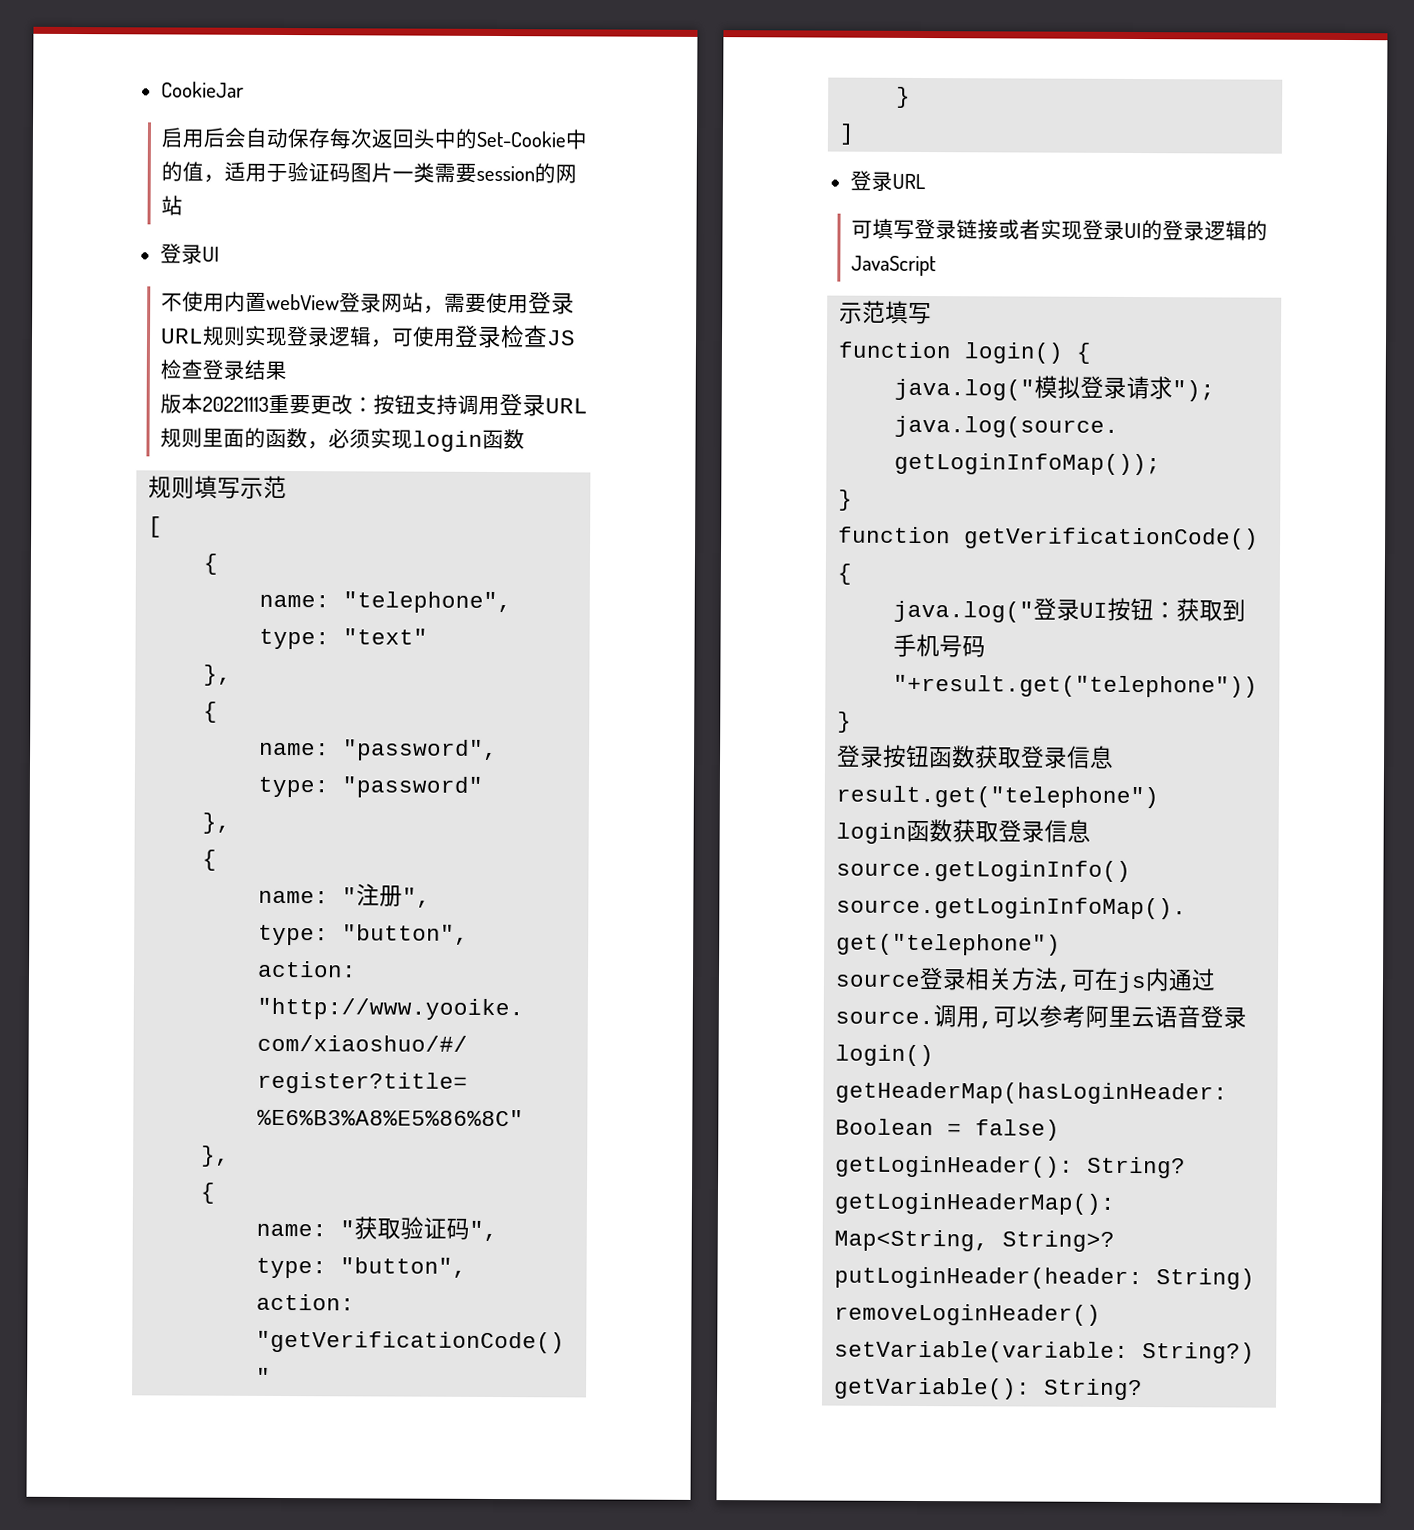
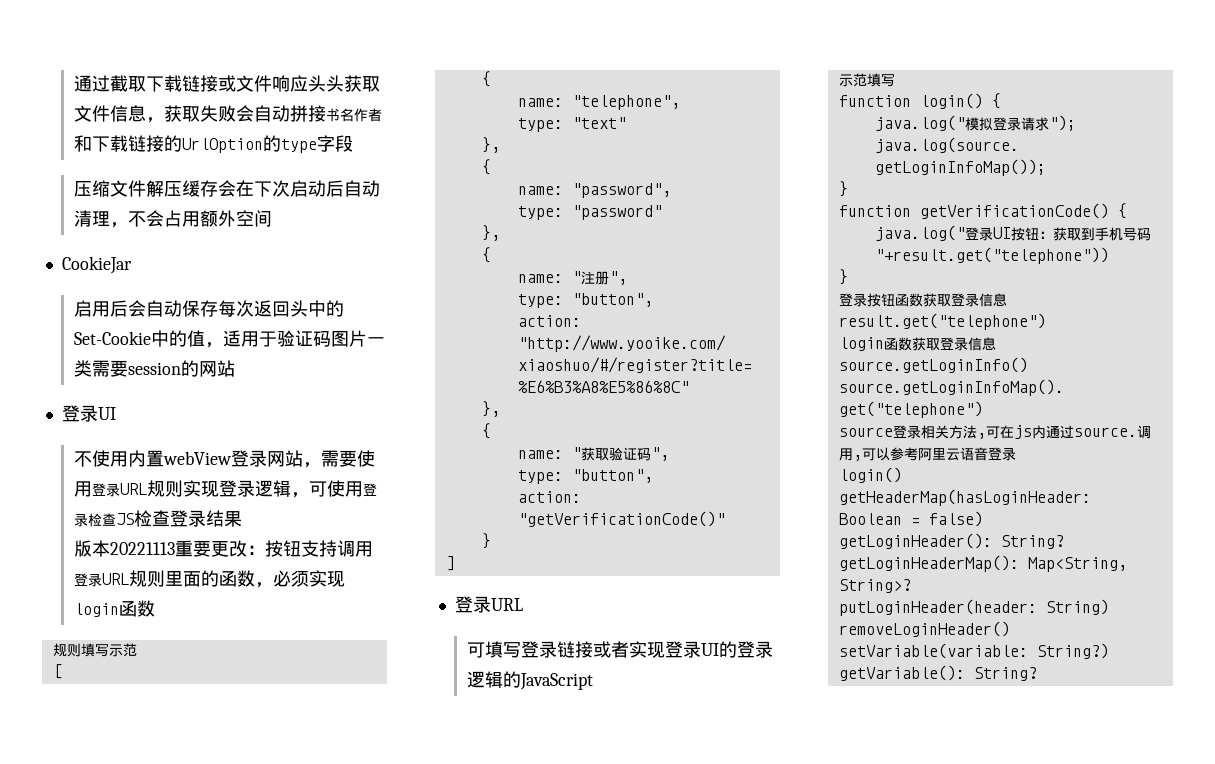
(160, 89) none -> [74,75,381,92] [74,105,383,123] [74,135,354,153] [74,180,381,197] [74,210,273,228] 通过截取下载链接或文件响应头头获取文件信息，获取失败会自动拼接书名作者和下载链接的UrlOption的type字段 // 压缩文件解压缓存会在下次启动后自动清理，不会占用额外空间 //

